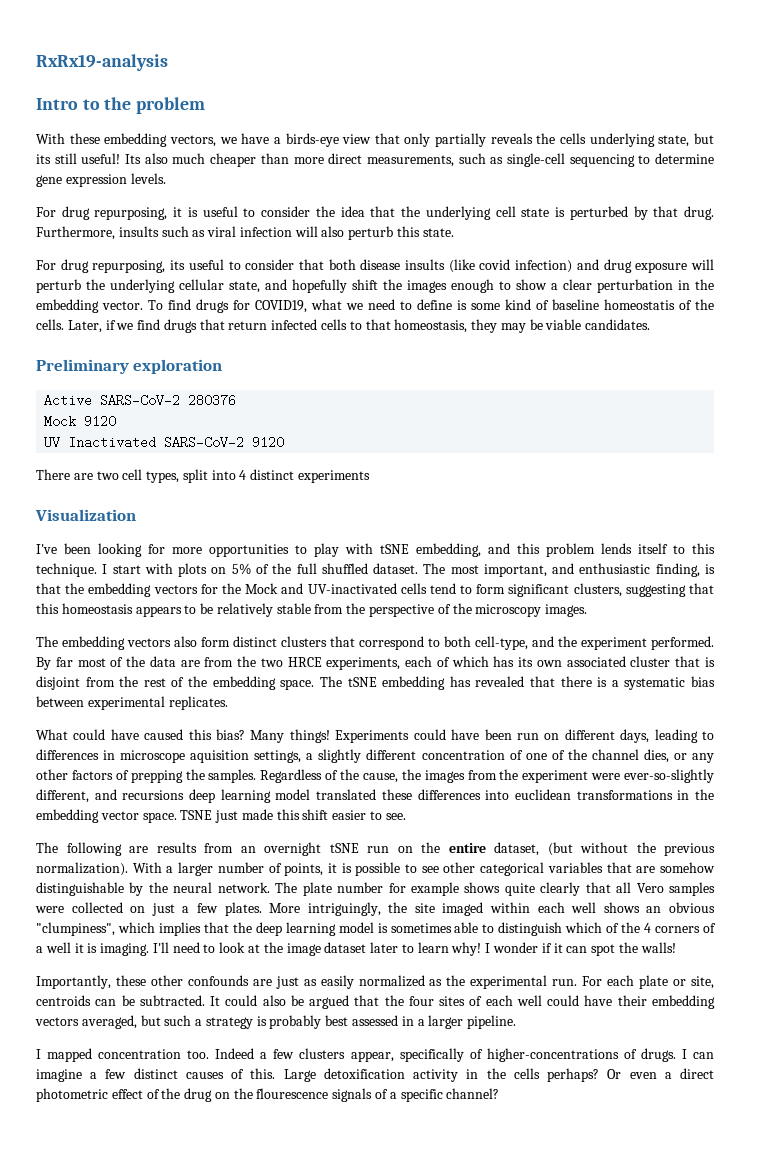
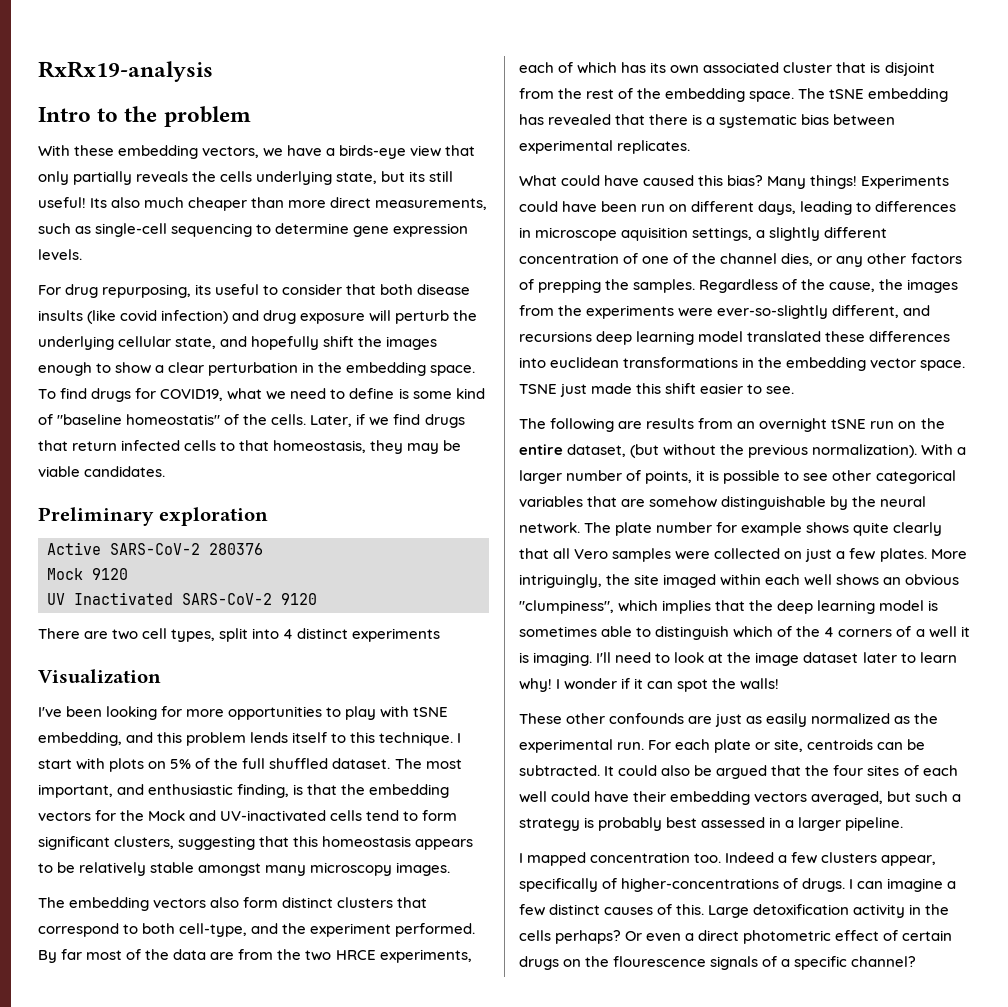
[36,206,714,220] [36,226,454,240] // For drug repurposing, it is useful to consider the idea that the underlying cell state is perturbed by that drug. Furthermore, insults such as viral infection will also perturb this state. -> (82, 254) none
[102,301,143,310] vector. -> [430,365,476,376] space.
[552,299,675,310] baseline homeostatis -> [57,414,221,425] "baseline homeostatis"
[314,603,472,617] from the perspective of the -> [198,863,307,876] amongst many
[522,770,589,783] experiment -> [586,305,675,319] experiments
[36,975,146,989] Importantly, these -> [519,713,562,724] These
[161,1088,213,1102] the drug -> [902,930,953,941] [519,956,559,970] certain drugs

